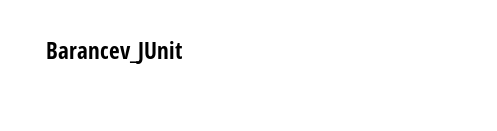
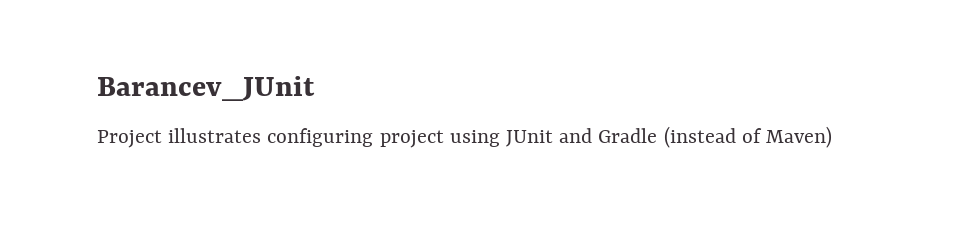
(182, 52) none -> [97,126,833,148] // Project illustrates configuring project using JUnit and Gradle (instead of Maven)

